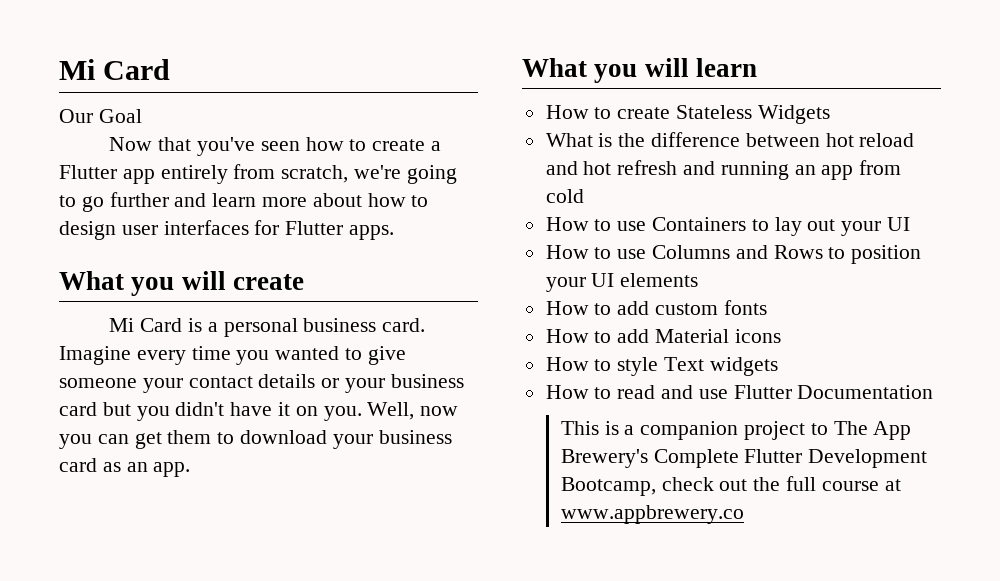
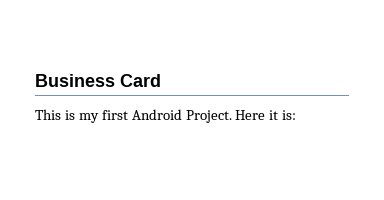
[59,59,95,80] Mi -> [35,74,115,87] Business
[59,109,142,123] [109,137,442,156] [59,164,457,184] [59,192,429,212] [59,220,395,240] [59,271,304,296] [109,318,426,337] [59,346,406,365] [59,374,464,393] [59,402,459,421] [59,430,452,449] [59,458,191,477] [522,58,757,83] [545,105,830,124] [545,132,915,147] [545,160,902,180] [545,189,584,203] [545,217,911,236] [545,245,922,264] [545,273,699,292] [545,300,767,315] [545,329,781,343] [545,357,778,376] [545,385,934,399] [560,421,912,440] [560,449,928,468] [560,476,901,496] [560,505,744,524] Our Goal // Now that you've seen how to create a Flutter app entirely from scratch, we're going to go further and learn more about how to design user interfaces for Flutter apps. // What you will create // Mi Card is a personal business card. Imagine every time you wanted to give someone your contact details or your business card but you didn't have it on you. Well, now you can get them to download your business card as an app. // What you will learn // How to create Stateless Widgets // What is the difference between hot reload and hot refresh and running an app from cold // How to use Containers to lay out your UI // How to use Columns and Rows to position your UI elements // How to add custom fonts // How to add Material icons // How to style Text widgets // How to read and use Flutter Documentation // This is a companion project to The App Brewery's Complete Flutter Development Bootcamp, check out the full course at www.appbrewery.co -> [35,109,297,123] This is my first Android Project. Here it is:

